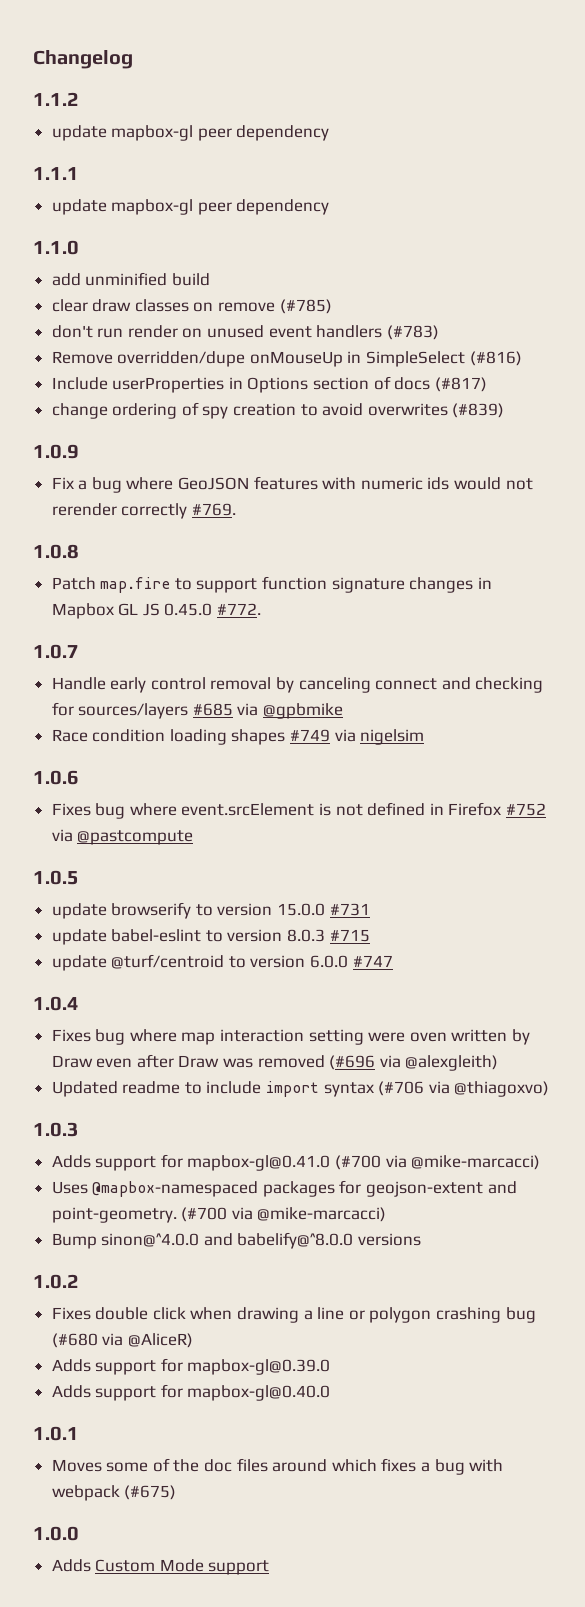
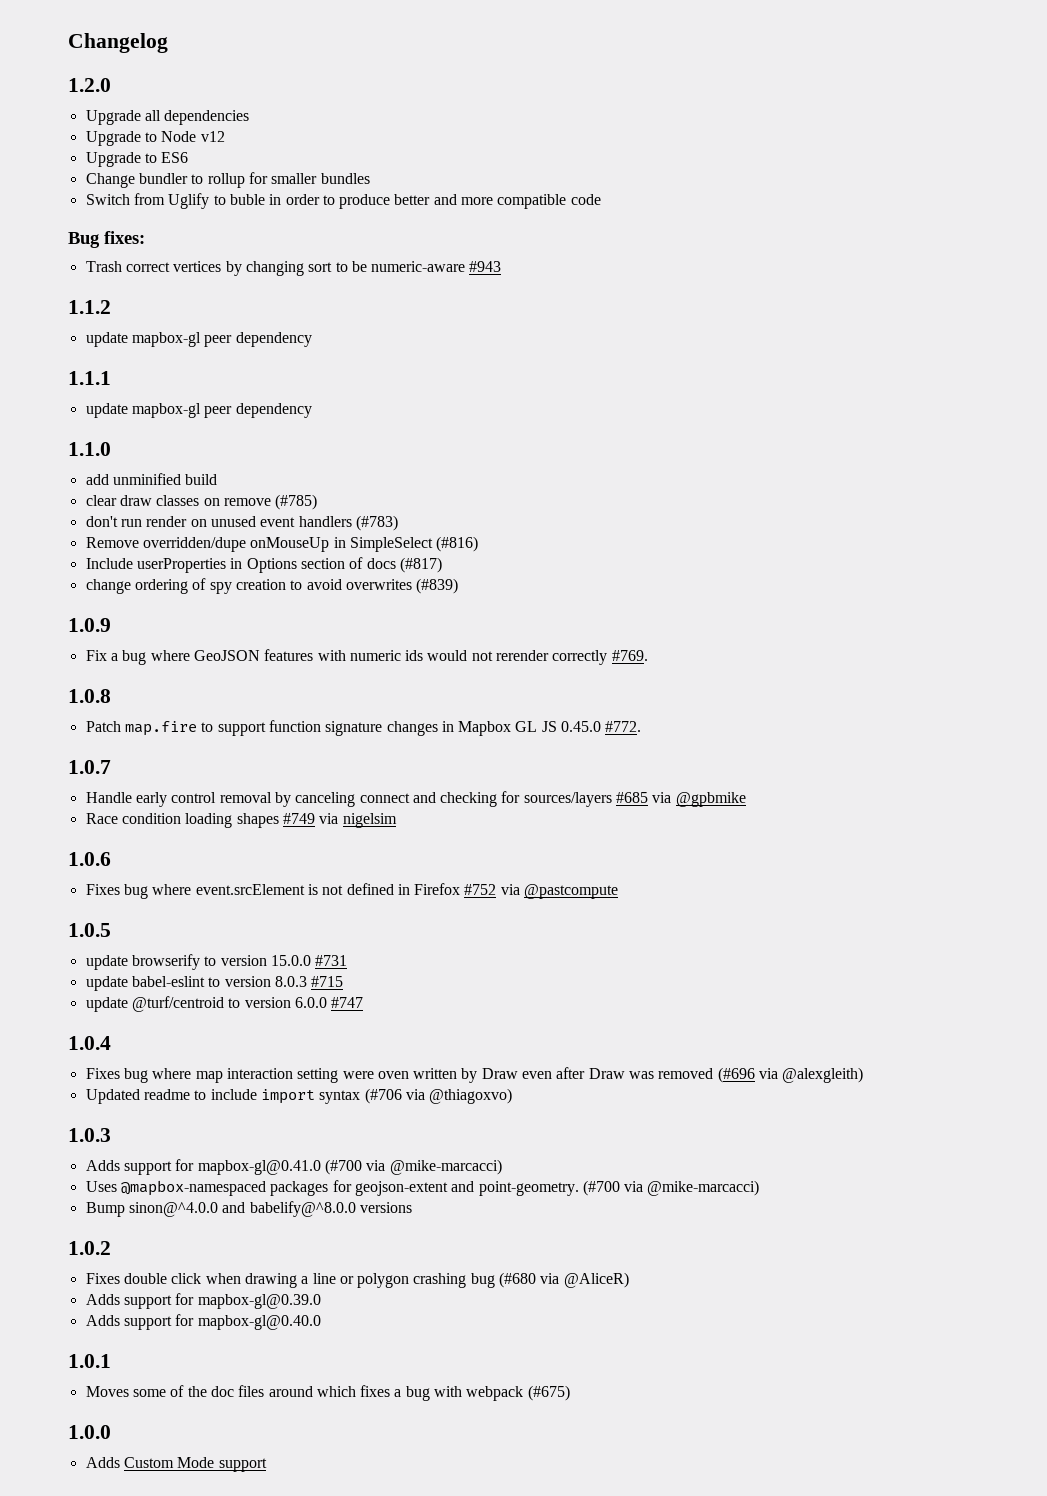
(133, 59) none -> [68,78,111,92] [85,110,250,125] [85,131,225,146] [85,152,189,167] [85,172,370,188] [85,193,601,209] [68,231,145,248] [85,261,502,276] // 1.2.0 // Upgrade all dependencies // Upgrade to Node v12 // Upgrade to ES6 // Change bundler to rollup for smaller bundles // Switch from Uglify to buble in order to produce better and more compatible code // Bug fixes: // Trash correct vertices by changing sort to be numeric-aware #943

